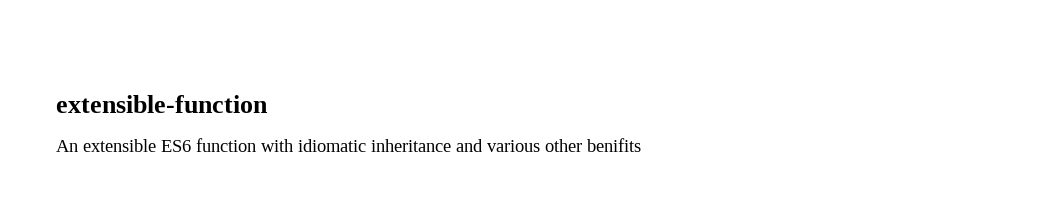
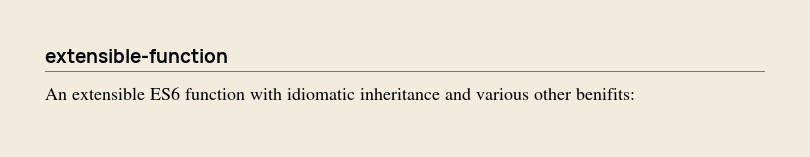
[587,138,641,152] benifits -> [576,88,635,100] benifits:

